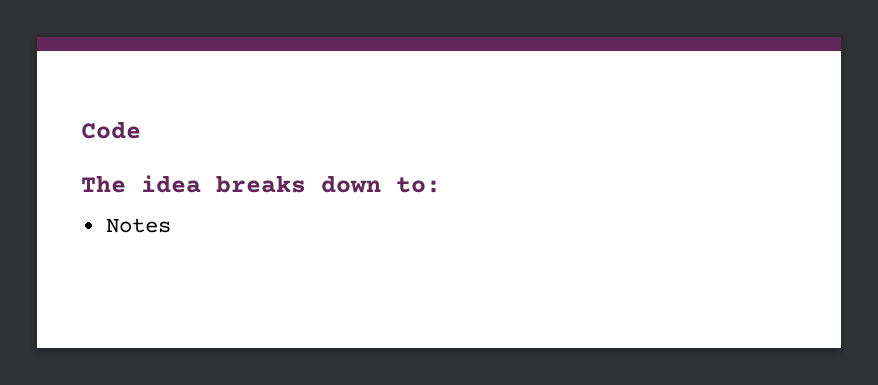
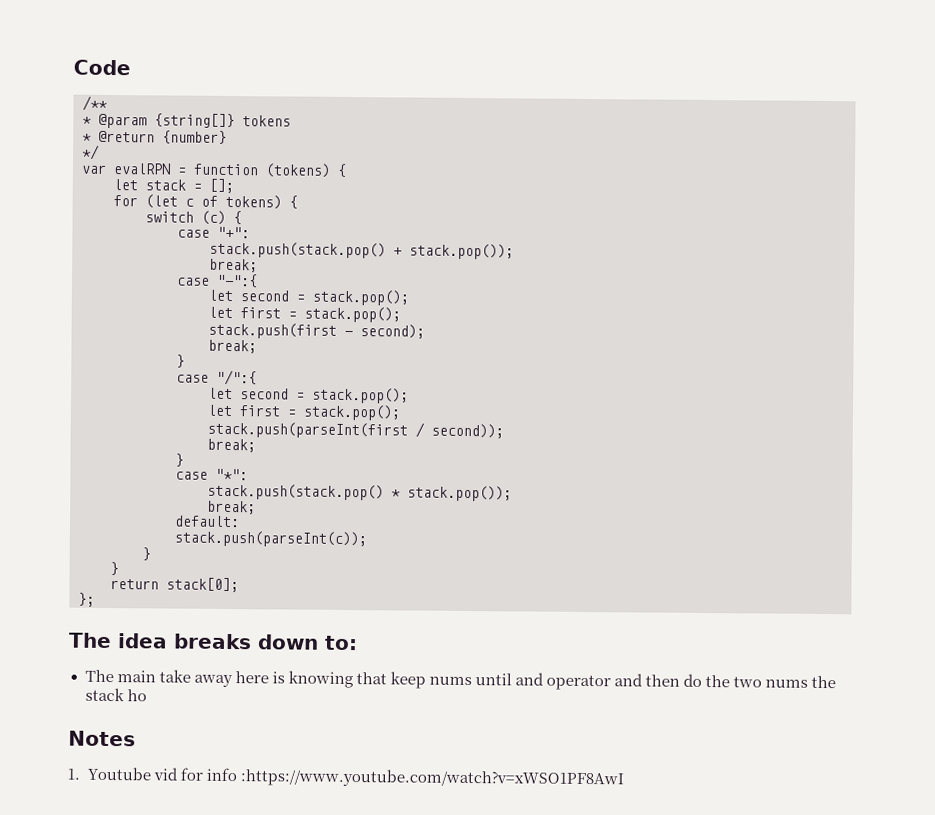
(141, 130) none -> [82,95,108,111] [82,113,291,129] [82,130,227,144] [82,144,100,160] [81,163,347,178] [113,178,234,194] [113,194,298,210] [145,210,242,225] [177,226,250,239] [209,241,514,260] [209,258,258,273] [177,273,258,288] [208,289,409,306] [208,306,401,323] [208,322,425,339] [208,339,257,354] [176,354,185,368] [176,369,257,386] [208,387,409,404] [207,404,401,421] [207,421,504,439] [207,438,256,453] [175,453,184,467] [175,468,248,481] [207,483,512,502] [207,500,256,515] [174,515,240,528] [174,530,367,548] [142,547,151,561] [110,562,119,576] [110,577,239,593] [78,592,95,607] // /** // * @param {string[]} tokens // * @return {number} // */ // var evalRPN = function (tokens) { // let stack = []; // for (let c of tokens) { // switch (c) { // case "+": // stack.push(stack.pop() + stack.pop()); // break; // case "-":{ // let second = stack.pop(); // let first = stack.pop(); // stack.push(first - second); // break; // } // case "/":{ // let second = stack.pop(); // let first = stack.pop(); // stack.push(parseInt(first / second)); // break; // } // case "*": // stack.push(stack.pop() * stack.pop()); // break; // default: // stack.push(parseInt(c)); // } // } // return stack[0]; // };
[105,218,171,233] Notes -> [84,669,837,691] [84,687,147,702] [68,730,136,747] [67,766,624,789] The main take away here is knowing that keep nums until and operator and then do the two nums the stack ho // Notes // 1. Youtube vid for info :https://www.youtube.com/watch?v=xWSO1PF8AwI

